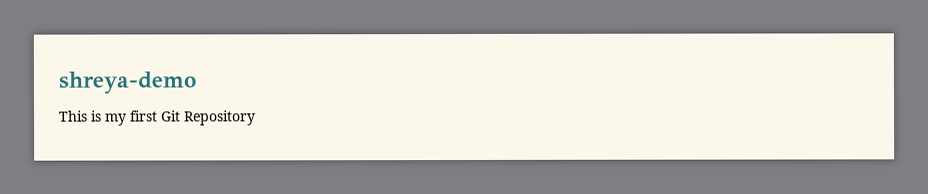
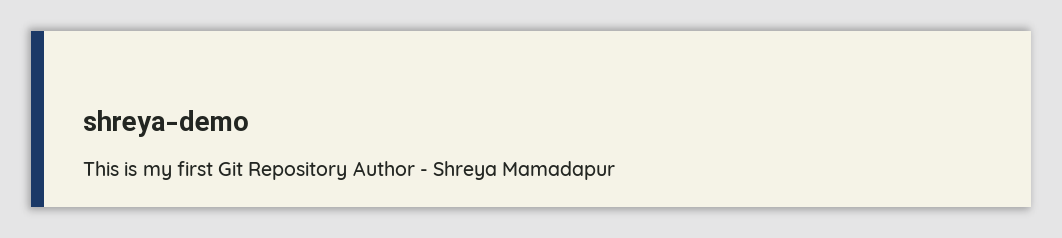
(256, 118) none -> [352,161,616,180] Author - Shreya Mamadapur

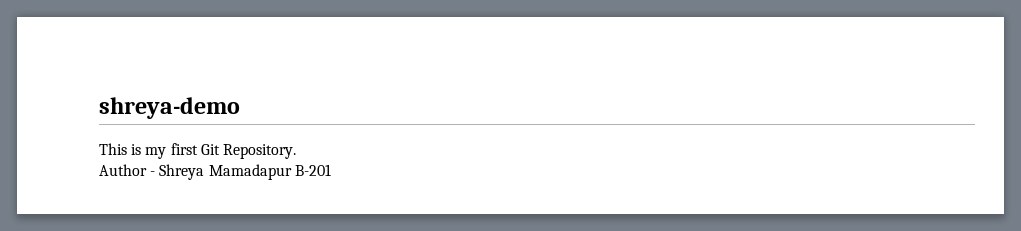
[248,162,348,180] Repository -> [222,144,296,159] Repository. //
(616, 170) none -> [294,164,331,176] B-201

